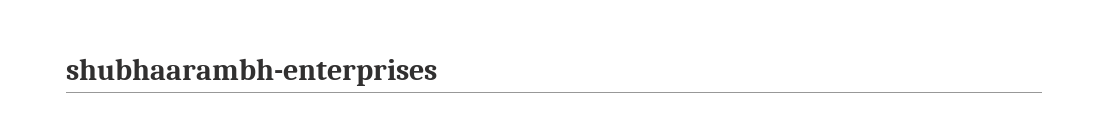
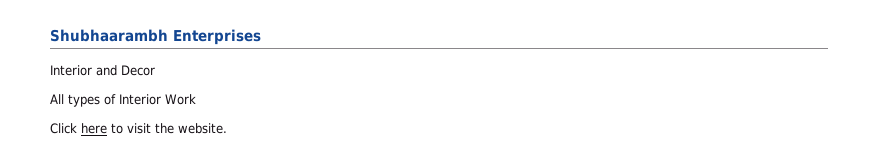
[66,58,437,86] shubhaarambh-enterprises -> [50,29,261,45] [50,65,155,76] [50,94,196,107] [50,123,227,134] Shubhaarambh Enterprises // Interior and Decor // All types of Interior Work // Click here to visit the website.

